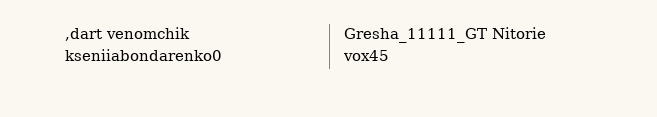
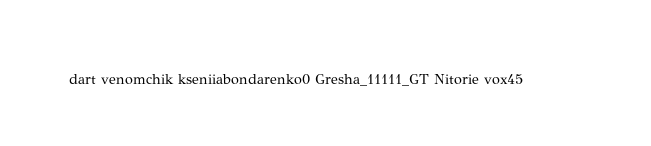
[65,28,102,41] ,dart -> [69,74,96,84] dart

